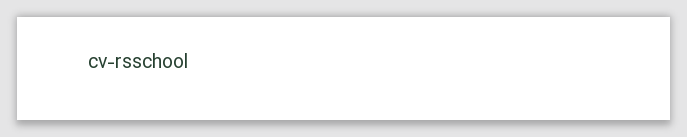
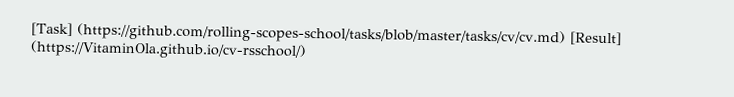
[88,53,188,68] cv-rsschool -> [31,22,622,47] [30,40,307,60] [Task] (https://github.com/rolling-scopes-school/tasks/blob/master/tasks/cv/cv.md) [Result] (https://VitaminOla.github.io/cv-rsschool/)

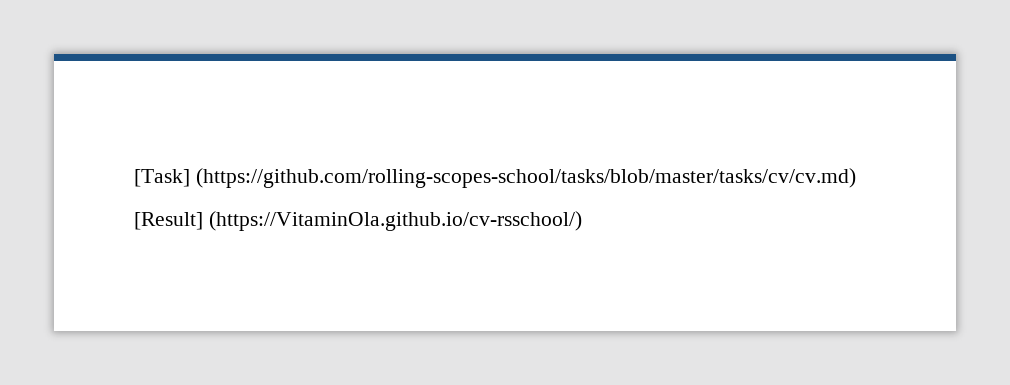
(566, 35) none -> (856, 178) //

